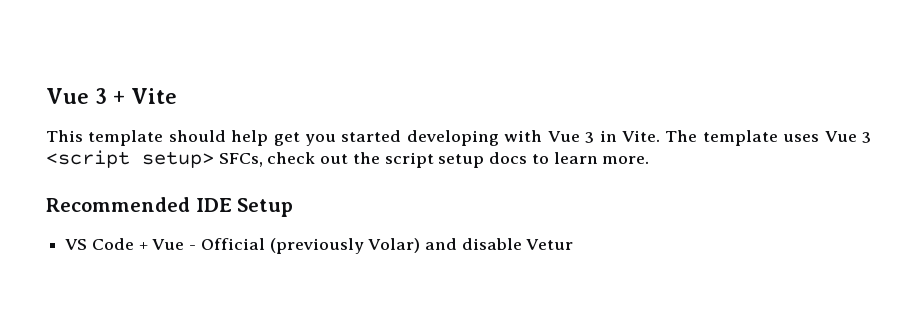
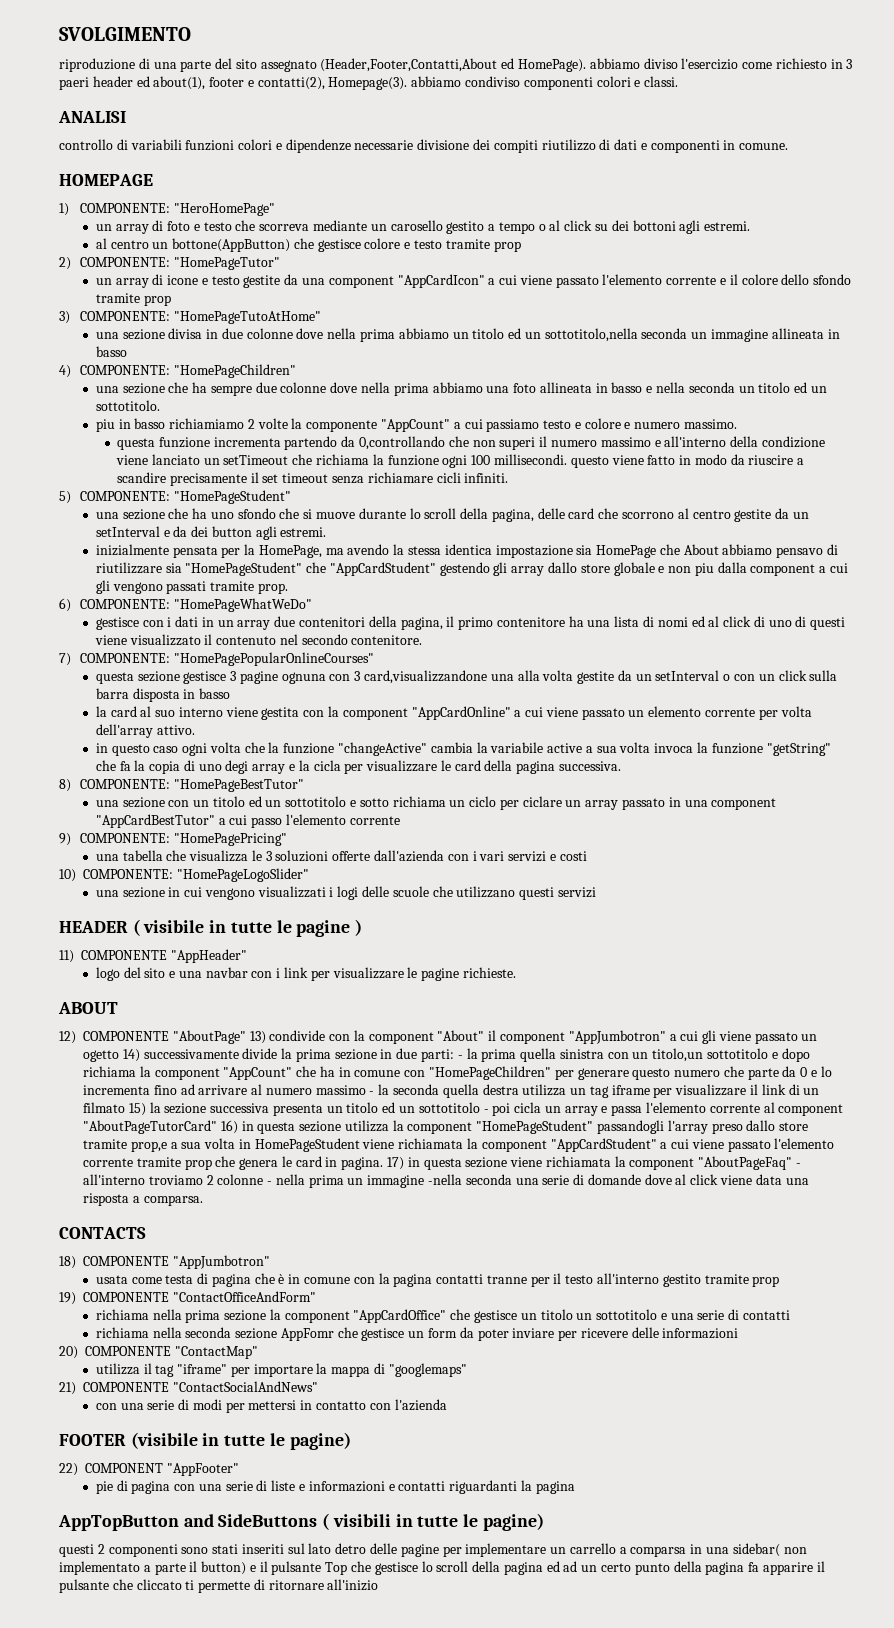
[46,88,177,104] [46,130,871,146] [46,150,650,168] [46,197,294,217] [65,238,574,254] Vue 3 + Vite // This template should help get you started developing with Vue 3 in Vite. The template uses Vue 3 <script setup> SFCs, check out the script setup docs to learn more. // Recommended IDE Setup // VS Code + Vue - Official (previously Volar) and disable Vetur -> [59,27,191,41] [59,58,853,72] [59,76,679,90] [58,111,126,123] [59,139,789,153] [59,174,153,186] [59,203,276,216] [95,220,751,234] [95,238,521,252] [59,257,281,270] [95,274,852,288] [95,293,171,306] [59,311,322,324] [95,328,840,342] [95,346,127,357] [59,364,297,378] [95,382,827,396] [95,400,160,411] [95,418,738,432] [117,436,825,450] [116,454,805,468] [117,472,509,486] [59,490,292,504] [95,508,809,522] [95,526,327,540] [95,544,839,558] [95,562,849,576] [95,580,288,594] [59,598,313,612] [95,616,846,630] [94,634,423,646] [59,652,375,666] [95,670,838,684] [95,688,231,702] [95,706,812,720] [95,724,195,738] [95,742,831,756] [95,760,622,774] [59,779,305,792] [95,796,777,810] [95,814,400,828] [59,833,288,846] [95,850,587,862] [59,868,309,882] [95,886,596,900] [59,919,363,937] [59,949,247,963] [95,967,516,981] [58,1002,118,1014] [59,1030,818,1044] [83,1048,810,1062] [83,1066,832,1080] [83,1084,820,1098] [83,1102,844,1116] [83,1120,809,1134] [83,1138,835,1152] [83,1156,802,1170] [83,1174,809,1188] [83,1193,203,1206] [59,1227,146,1239] [59,1255,270,1269] [95,1273,780,1287] [59,1291,316,1305] [95,1309,791,1323] [95,1327,739,1341] [59,1346,258,1359] [95,1363,467,1377] [59,1381,318,1395] [95,1399,447,1413] [59,1432,351,1450] [59,1463,239,1476] [95,1480,575,1494] [58,1513,544,1531] [59,1543,807,1557] [59,1561,825,1575] [59,1579,379,1593] SVOLGIMENTO // riproduzione di una parte del sito assegnato (Header,Footer,Contatti,About ed HomePage). abbiamo diviso l'esercizio come richiesto in 3 paeri header ed about(1), footer e contatti(2), Homepage(3). abbiamo condiviso componenti colori e classi. // ANALISI // controllo di variabili funzioni colori e dipendenze necessarie divisione dei compiti riutilizzo di dati e componenti in comune. // HOMEPAGE // 1) COMPONENTE: "HeroHomePage" // un array di foto e testo che scorreva mediante un carosello gestito a tempo o al click su dei bottoni agli estremi. // al centro un bottone(AppButton) che gestisce colore e testo tramite prop // 2) COMPONENTE: "HomePageTutor" // un array di icone e testo gestite da una component "AppCardIcon" a cui viene passato l'elemento corrente e il colore dello sfondo tramite prop // 3) COMPONENTE: "HomePageTutoAtHome" // una sezione divisa in due colonne dove nella prima abbiamo un titolo ed un sottotitolo,nella seconda un immagine allineata in basso // 4) COMPONENTE: "HomePageChildren" // una sezione che ha sempre due colonne dove nella prima abbiamo una foto allineata in basso e nella seconda un titolo ed un sottotitolo. // piu in basso richiamiamo 2 volte la componente "AppCount" a cui passiamo testo e colore e numero massimo. // questa funzione incrementa partendo da 0,controllando che non superi il numero massimo e all'interno della condizione viene lanciato un setTimeout che richiama la funzione ogni 100 millisecondi. questo viene fatto in modo da riuscire a scandire precisamente il set timeout senza richiamare cicli infiniti. // 5) COMPONENTE: "HomePageStudent" // una sezione che ha uno sfondo che si muove durante lo scroll della pagina, delle card che scorrono al centro gestite da un setInterval e da dei button agli estremi. // inizialmente pensata per la HomePage, ma avendo la stessa identica impostazione sia HomePage che About abbiamo pensavo di riutilizzare sia "HomePageStudent" che "AppCardStudent" gestendo gli array dallo store globale e non piu dalla component a cui gli vengono passati tramite prop. // 6) COMPONENTE: "HomePageWhatWeDo" // gestisce con i dati in un array due contenitori della pagina, il primo contenitore ha una lista di nomi ed al click di uno di questi viene visualizzato il contenuto nel secondo contenitore. // 7) COMPONENTE: "HomePagePopularOnlineCourses" // questa sezione gestisce 3 pagine ognuna con 3 card,visualizzandone una alla volta gestite da un setInterval o con un click sulla barra disposta in basso // la card al suo interno viene gestita con la component "AppCardOnline" a cui viene passato un elemento corrente per volta dell'array attivo. // in questo caso ogni volta che la funzione "changeActive" cambia la variabile active a sua volta invoca la funzione "getString" che fa la copia di uno degi array e la cicla per visualizzare le card della pagina successiva. // 8) COMPONENTE: "HomePageBestTutor" // una sezione con un titolo ed un sottotitolo e sotto richiama un ciclo per ciclare un array passato in una component "AppCardBestTutor" a cui passo l'elemento corrente // 9) COMPONENTE: "HomePagePricing" // una tabella che visualizza le 3 soluzioni offerte dall'azienda con i vari servizi e costi // 10) COMPONENTE: "HomePageLogoSlider" // una sezione in cui vengono visualizzati i logi delle scuole che utilizzano questi servizi // HEADER ( visibile in tutte le pagine ) // 11) COMPONENTE "AppHeader" // logo del sito e una navbar con i link per visualizzare le pagine richieste. // ABOUT // 12) COMPONENTE "AboutPage" 13) condivide con la component "About" il component "AppJumbotron" a cui gli viene passato un ogetto 14) successivamente divide la prima sezione in due parti: - la prima quella sinistra con un titolo,un sottotitolo e dopo richiama la component "AppCount" che ha in comune con "HomePageChildren" per generare questo numero che parte da 0 e lo incrementa fino ad arrivare al numero massimo - la seconda quella destra utilizza un tag iframe per visualizzare il link di un filmato 15) la sezione successiva presenta un titolo ed un sottotitolo - poi cicla un array e passa l'elemento corrente al component "AboutPageTutorCard" 16) in questa sezione utilizza la component "HomePageStudent" passandogli l'array preso dallo store tramite prop,e a sua volta in HomePageStudent viene richiamata la component "AppCardStudent" a cui viene passato l'elemento corrente tramite prop che genera le card in pagina. 17) in questa sezione viene richiamata la component "AboutPageFaq" - all'interno troviamo 2 colonne - nella prima un immagine -nella seconda una serie di domande dove al click viene data una risposta a comparsa. // CONTACTS // 18) COMPONENTE "AppJumbotron" // usata come testa di pagina che è in comune con la pagina contatti tranne per il testo all'interno gestito tramite prop // 19) COMPONENTE "ContactOfficeAndForm" // richiama nella prima sezione la component "AppCardOffice" che gestisce un titolo un sottotitolo e una serie di contatti // richiama nella seconda sezione AppFomr che gestisce un form da poter inviare per ricevere delle informazioni // 20) COMPONENTE "ContactMap" // utilizza il tag "iframe" per importare la mappa di "googlemaps" // 21) COMPONENTE "ContactSocialAndNews" // con una serie di modi per mettersi in contatto con l'azienda // FOOTER (visibile in tutte le pagine) // 22) COMPONENT "AppFooter" // pie di pagina con una serie di liste e informazioni e contatti riguardanti la pagina // AppTopButton and SideButtons ( visibili in tutte le pagine) // questi 2 componenti sono stati inseriti sul lato detro delle pagine per implementare un carrello a comparsa in una sidebar( non implementato a parte il button) e il pulsante Top che gestisce lo scroll della pagina ed ad un certo punto della pagina fa apparire il pulsante che cliccato ti permette di ritornare all'inizio

